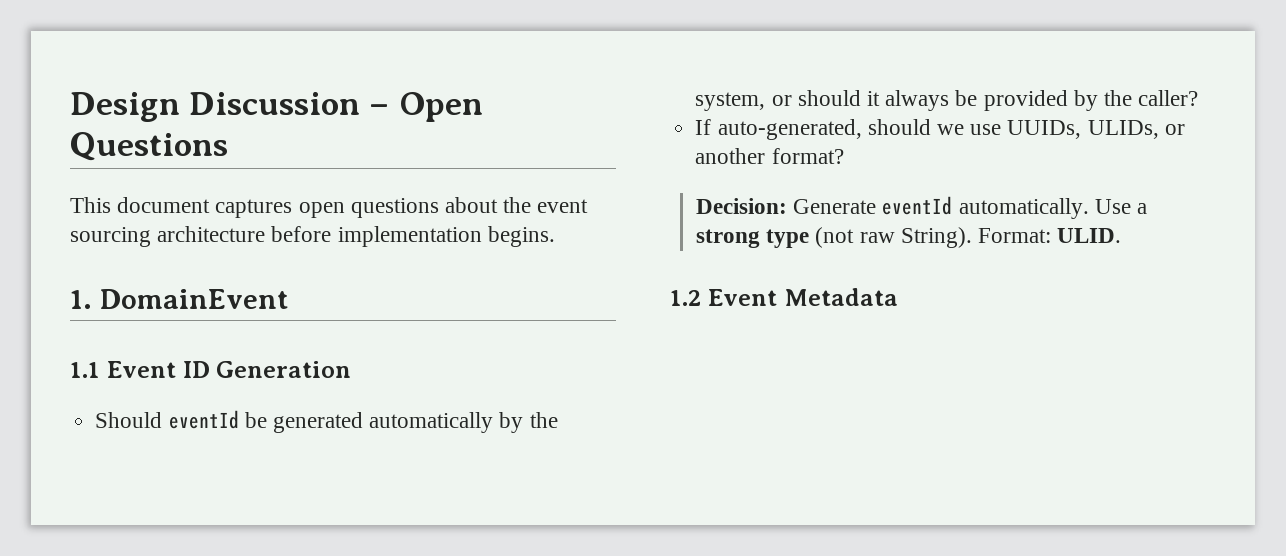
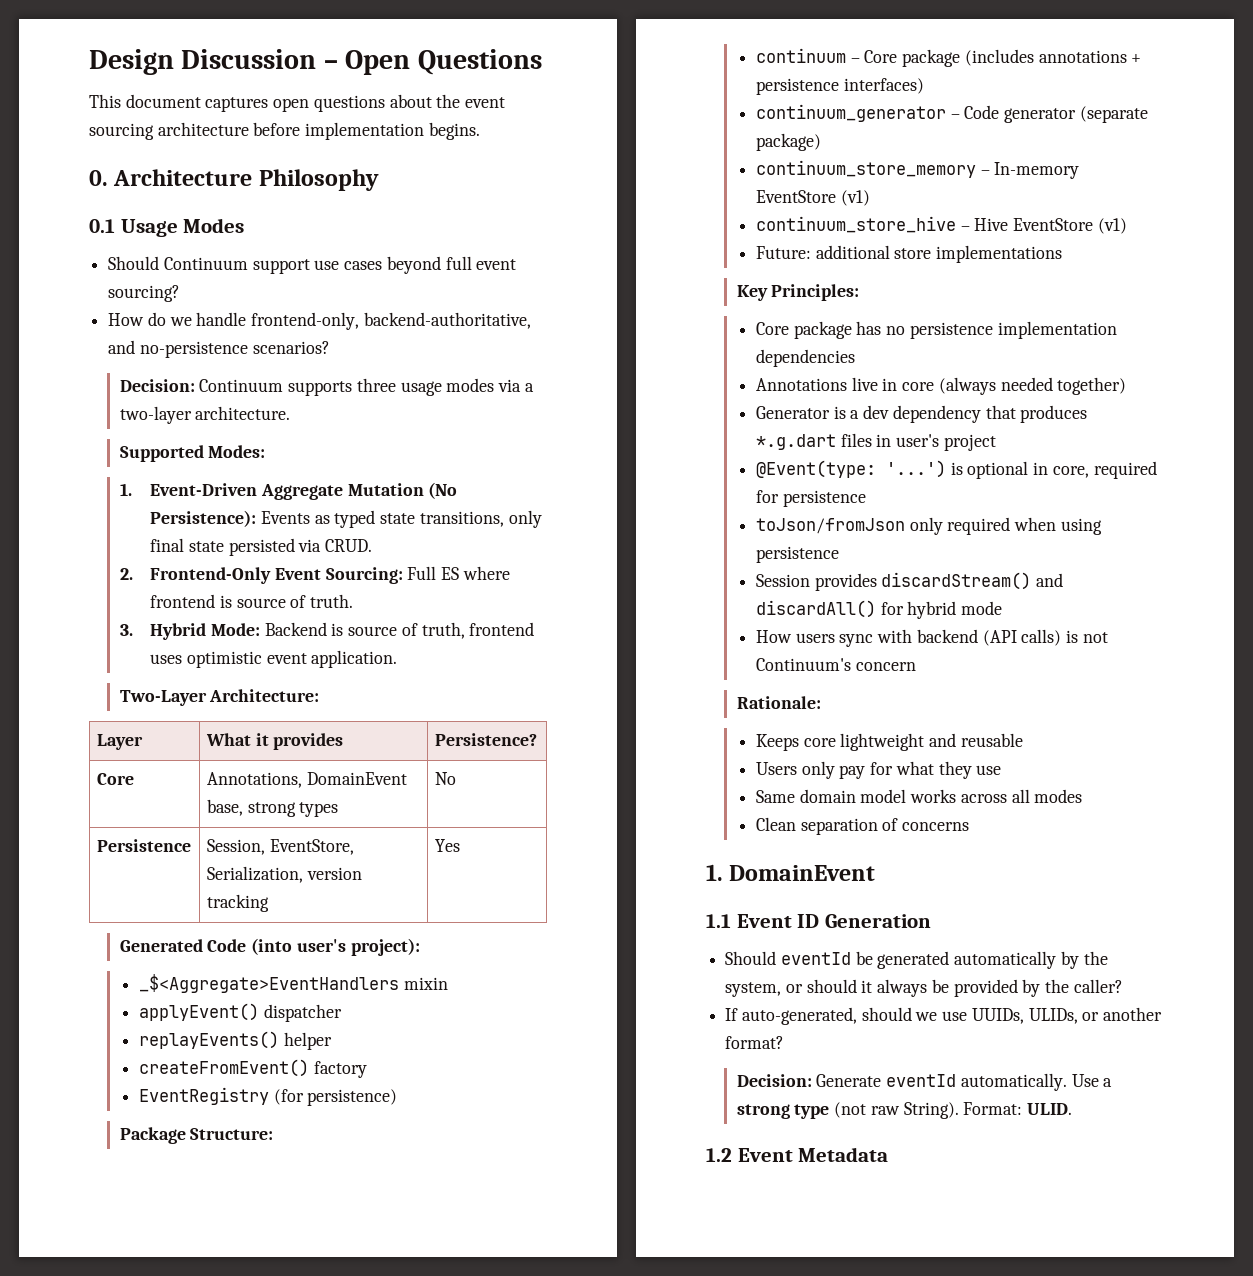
(555, 236) none -> [89,169,379,191] [89,218,245,237] [108,256,517,274] [108,285,181,302] [108,312,531,330] [108,340,330,358] [119,378,534,396] [119,406,291,424] [119,445,266,462] [119,482,458,500] [150,510,542,528] [150,538,373,556] [119,566,510,584] [150,594,354,608] [119,622,535,640] [150,650,398,668] [119,689,320,706] [96,734,143,750] [205,733,344,750] [434,733,537,746] [96,773,134,785] [206,772,407,788] [206,799,339,817] [434,772,456,785] [96,839,191,852] [206,839,354,855] [206,866,362,883] [206,894,269,912] [434,839,460,852] [119,938,420,956] [138,974,448,993] [138,1003,342,1022] [138,1031,332,1050] [138,1059,367,1078] [138,1087,398,1106] [119,1127,274,1144] [755,48,1142,67] [755,78,924,95] [755,104,1148,123] [755,133,821,151] [755,160,1080,179] [755,190,870,206] [755,216,1127,234] [755,245,1063,263] [736,284,860,301] [755,321,1117,339] [755,349,855,367] [755,377,1127,395] [755,405,1088,423] [755,433,996,451] [755,460,1157,479] [755,490,866,507] [755,517,1102,535] [755,546,839,563] [755,572,1064,591] [755,600,1003,619] [755,629,1108,647] [755,658,916,671] [736,696,821,709] [755,733,1023,751] [755,761,1002,779] [755,789,1083,803] [755,817,970,835] // 0. Architecture Philosophy // 0.1 Usage Modes // Should Continuum support use cases beyond full event sourcing? // How do we handle frontend-only, backend-authoritative, and no-persistence scenarios? // Decision: Continuum supports three usage modes via a two-layer architecture. // Supported Modes: // 1. Event-Driven Aggregate Mutation (No Persistence): Events as typed state transitions, only final state persisted via CRUD. // 2. Frontend-Only Event Sourcing: Full ES where frontend is source of truth. // 3. Hybrid Mode: Backend is source of truth, frontend uses optimistic event application. // Two-Layer Architecture: // Layer | What it provides | Persistence? // Core | Annotations, DomainEvent base, strong types | No // Persistence | Session, EventStore, Serialization, version tracking | Yes // Generated Code (into user's project): // _$<Aggregate>EventHandlers mixin // applyEvent() dispatcher // replayEvents() helper // createFromEvent() factory // EventRegistry (for persistence) // Package Structure: // continuum – Core package (includes annotations + persistence interfaces) // continuum_generator – Code generator (separate package) // continuum_store_memory – In-memory EventStore (v1) // continuum_store_hive – Hive EventStore (v1) // Future: additional store implementations // Key Principles: // Core package has no persistence implementation dependencies // Annotations live in core (always needed together) // Generator is a dev dependency that produces *.g.dart files in user's project // @Event(type: '...') is optional in core, required for persistence // toJson/fromJson only required when using persistence // Session provides discardStream() and discardAll() for hybrid mode // How users sync with backend (API calls) is not Continuum's concern // Rationale: // Keeps core lightweight and reusable // Users only pay for what they use // Same domain model works across all modes // Clean separation of concerns

